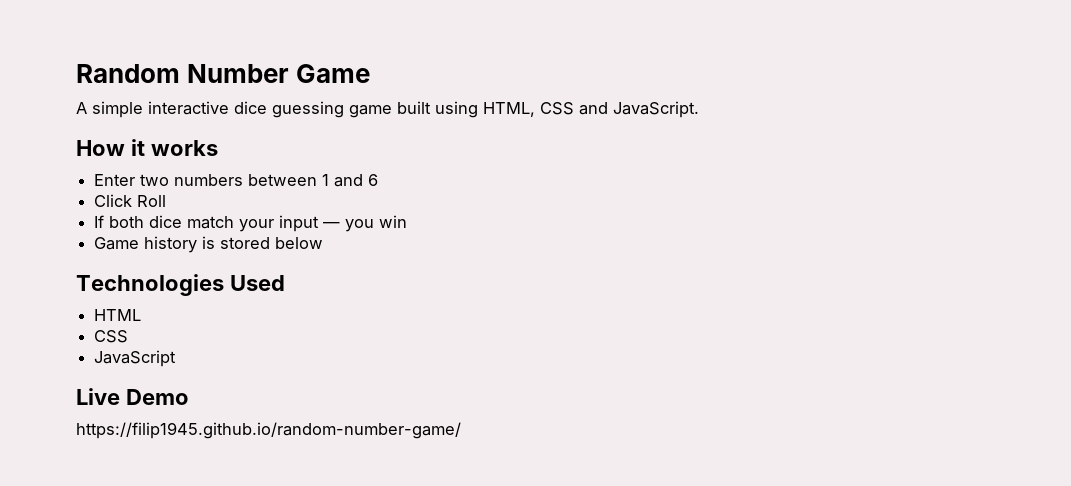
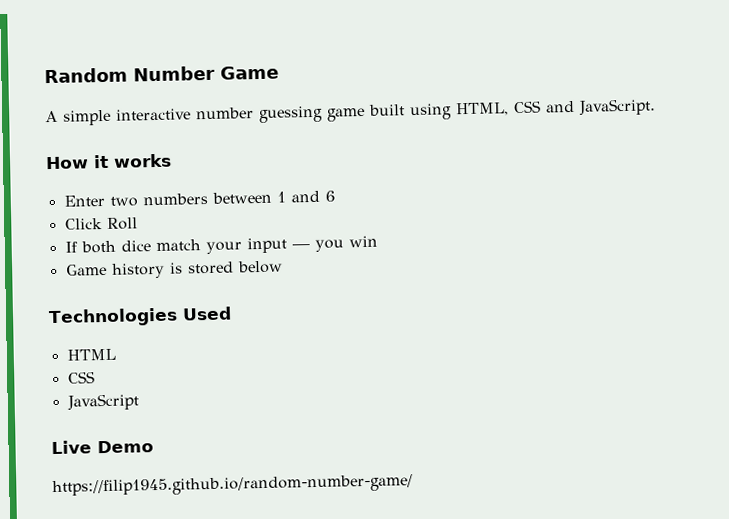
[234,101,267,114] dice -> [196,107,254,120] number

